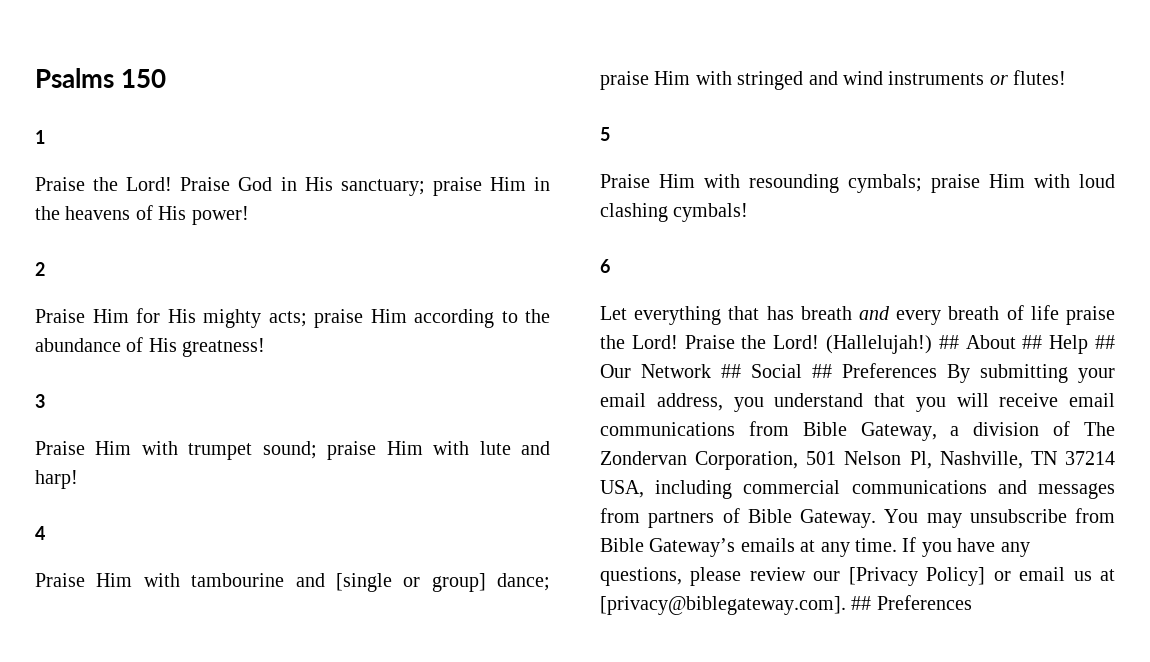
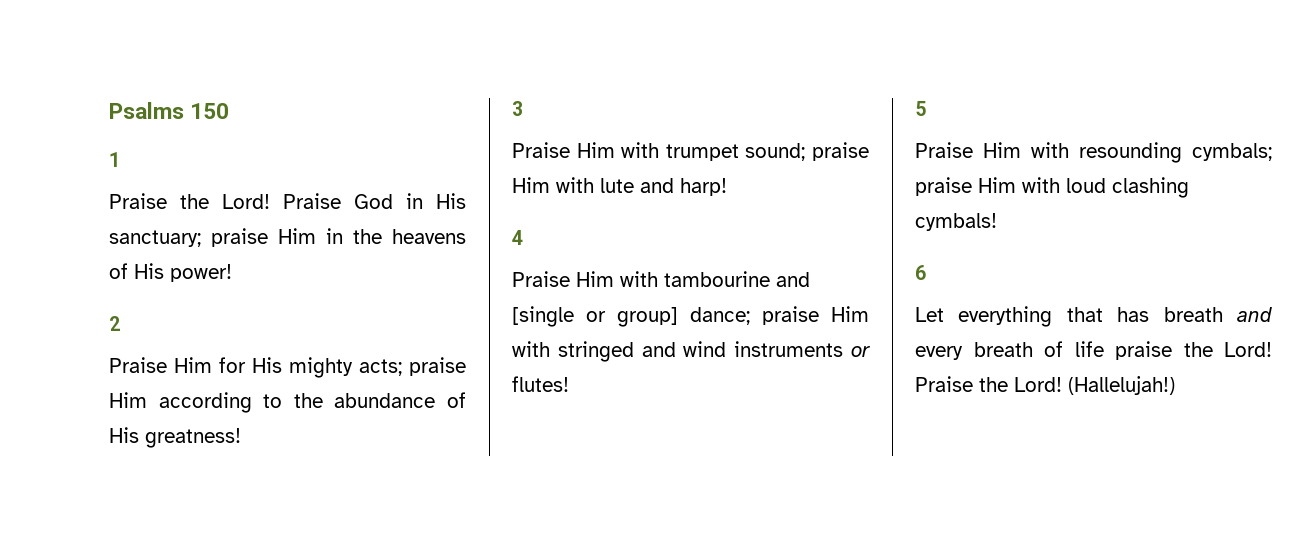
[938,335,1115,354] [600,363,1115,383] [600,393,1115,412] [600,421,1115,441] [600,451,1115,470] [600,480,1115,499] [600,508,1115,528] [600,537,1030,557] [600,567,1115,586] [600,595,972,615] ## About ## Help ## Our Network ## Social ## Preferences By submitting your email address, you understand that you will receive email communications from Bible Gateway, a division of The Zondervan Corporation, 501 Nelson Pl, Nashville, TN 37214 USA, including commercial communications and messages from partners of Bible Gateway. You may unsubscribe from Bible Gateway’s emails at any time. If you have any questions, please review our [Privacy Policy] or email us at [privacy@biblegateway.com]. ## Preferences -> (1175, 385) none

